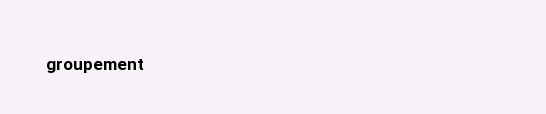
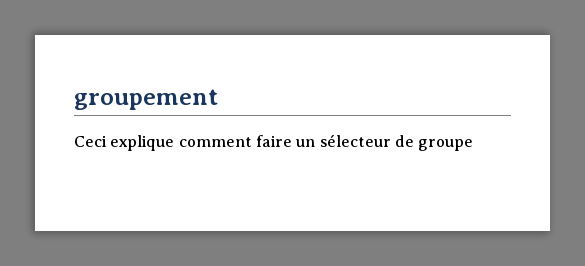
(144, 66) none -> [74,134,474,151] // Ceci explique comment faire un sélecteur de groupe

